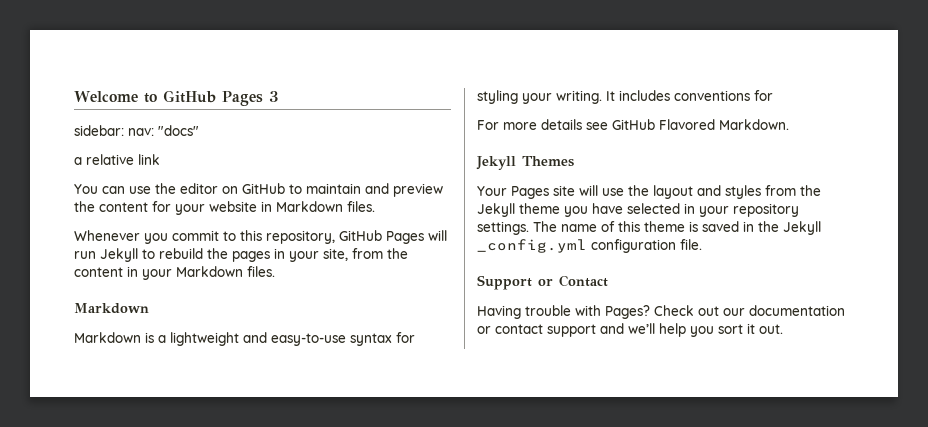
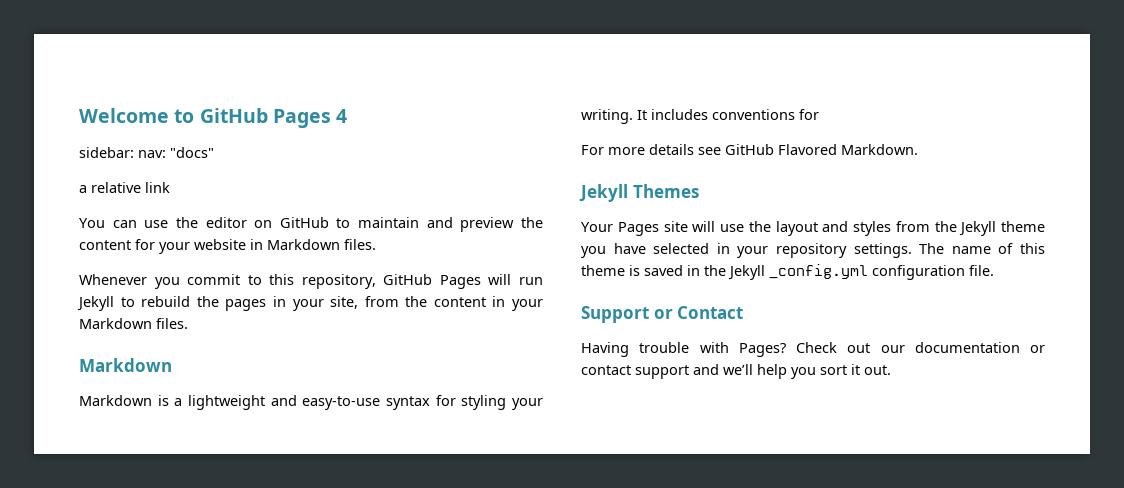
[268,91,278,102] 3 -> [336,109,348,123] 4

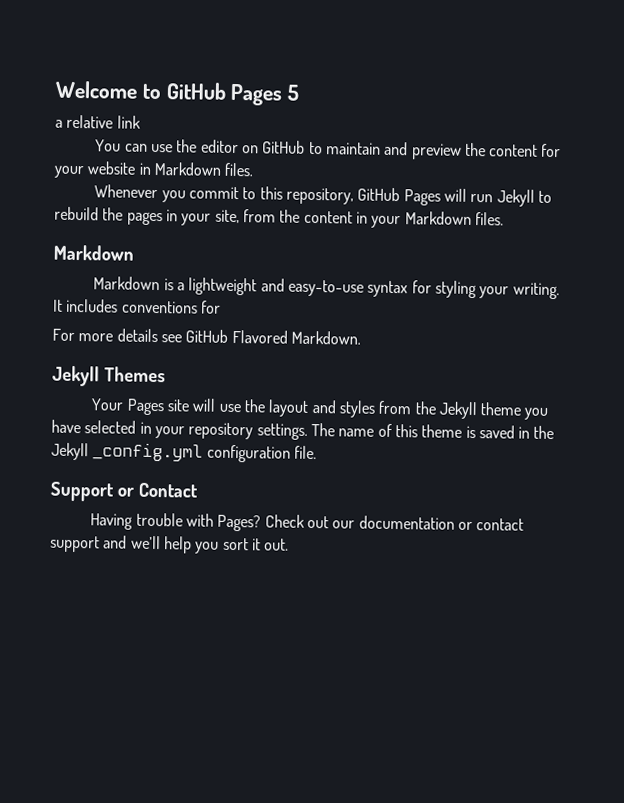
[336,109,348,123] [79,147,214,158] 4 // sidebar: nav: "docs" -> [287,84,300,101] 5

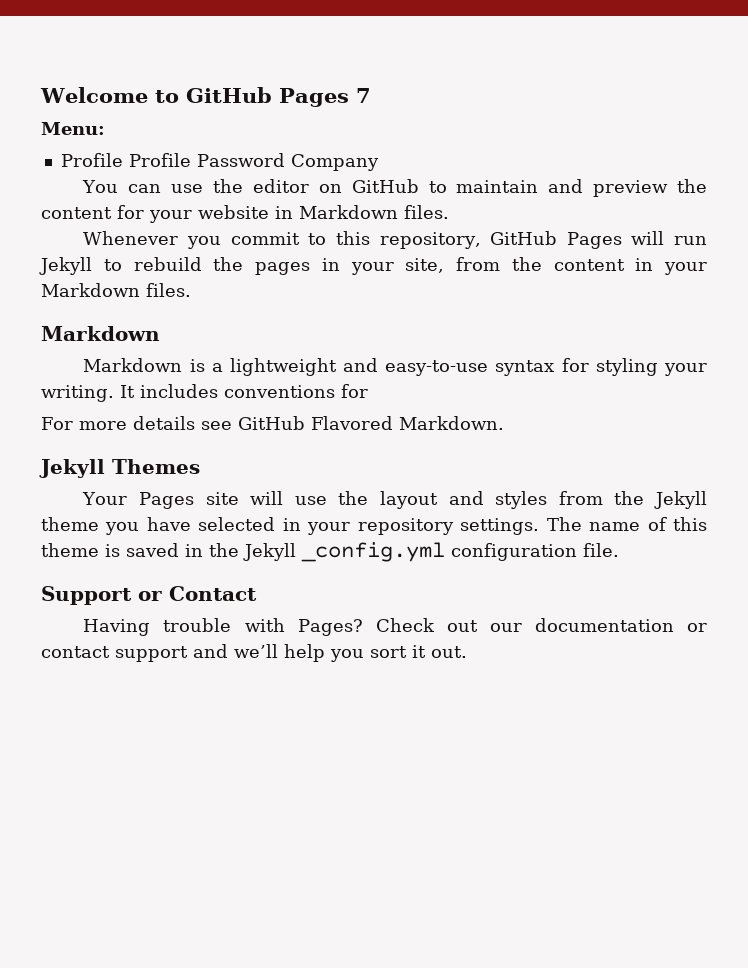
[287,84,300,101] [55,114,141,129] 5 // a relative link -> [355,88,371,103] [41,122,105,135] [60,153,379,171] 7 // Menu: // Profile Profile Password Company

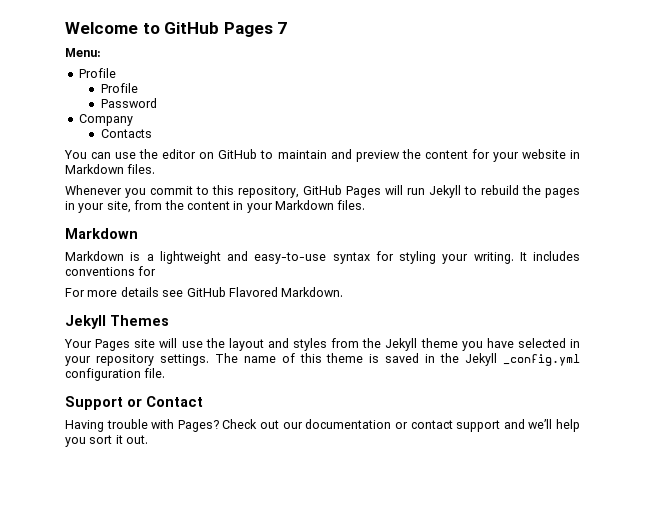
[128,153,191,167] Profile -> [100,83,138,93] // Profile //
(285, 160) none -> (157, 103) //
(379, 162) none -> [100,129,152,138] // Contacts

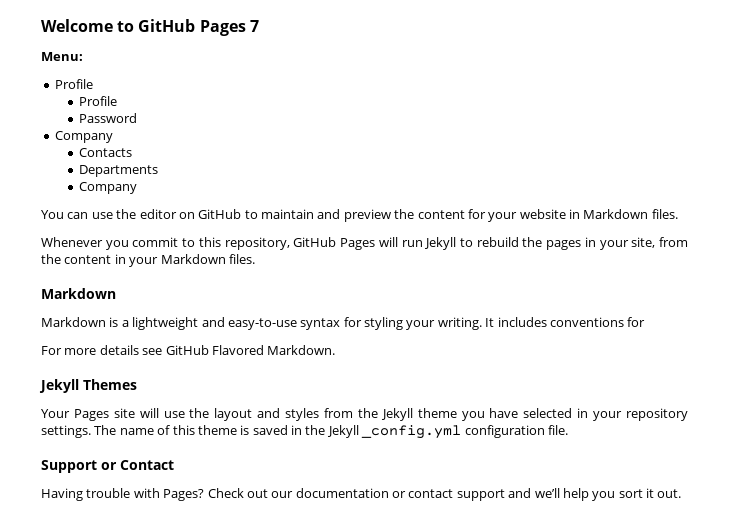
(152, 133) none -> [78,165,158,177] [78,182,137,194] // Departments // Company

